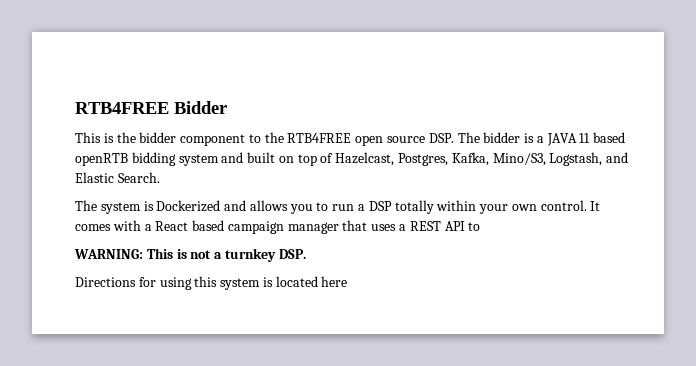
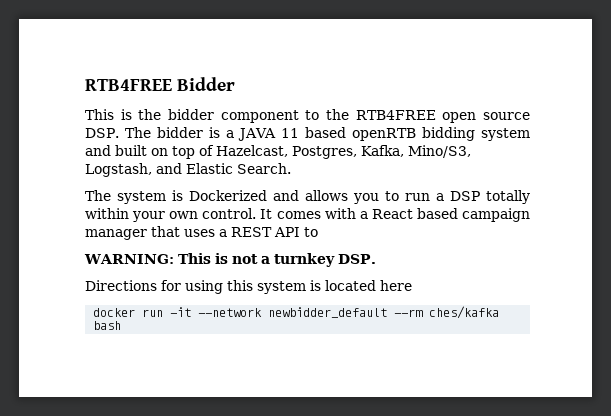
(348, 281) none -> [93,306,500,319] [93,321,122,330] // docker run -it --network newbidder_default --rm ches/kafka bash

